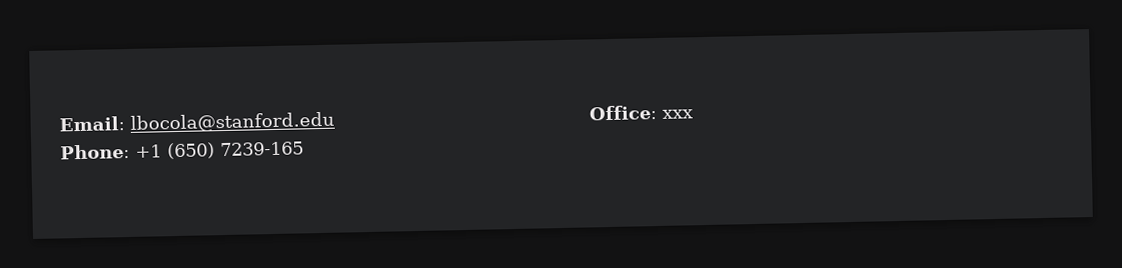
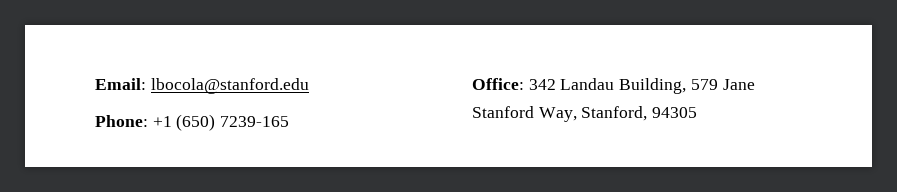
[662,109,693,119] xxx -> [528,78,755,94] [472,106,698,122] 342 Landau Building, 579 Jane Stanford Way, Stanford, 94305

